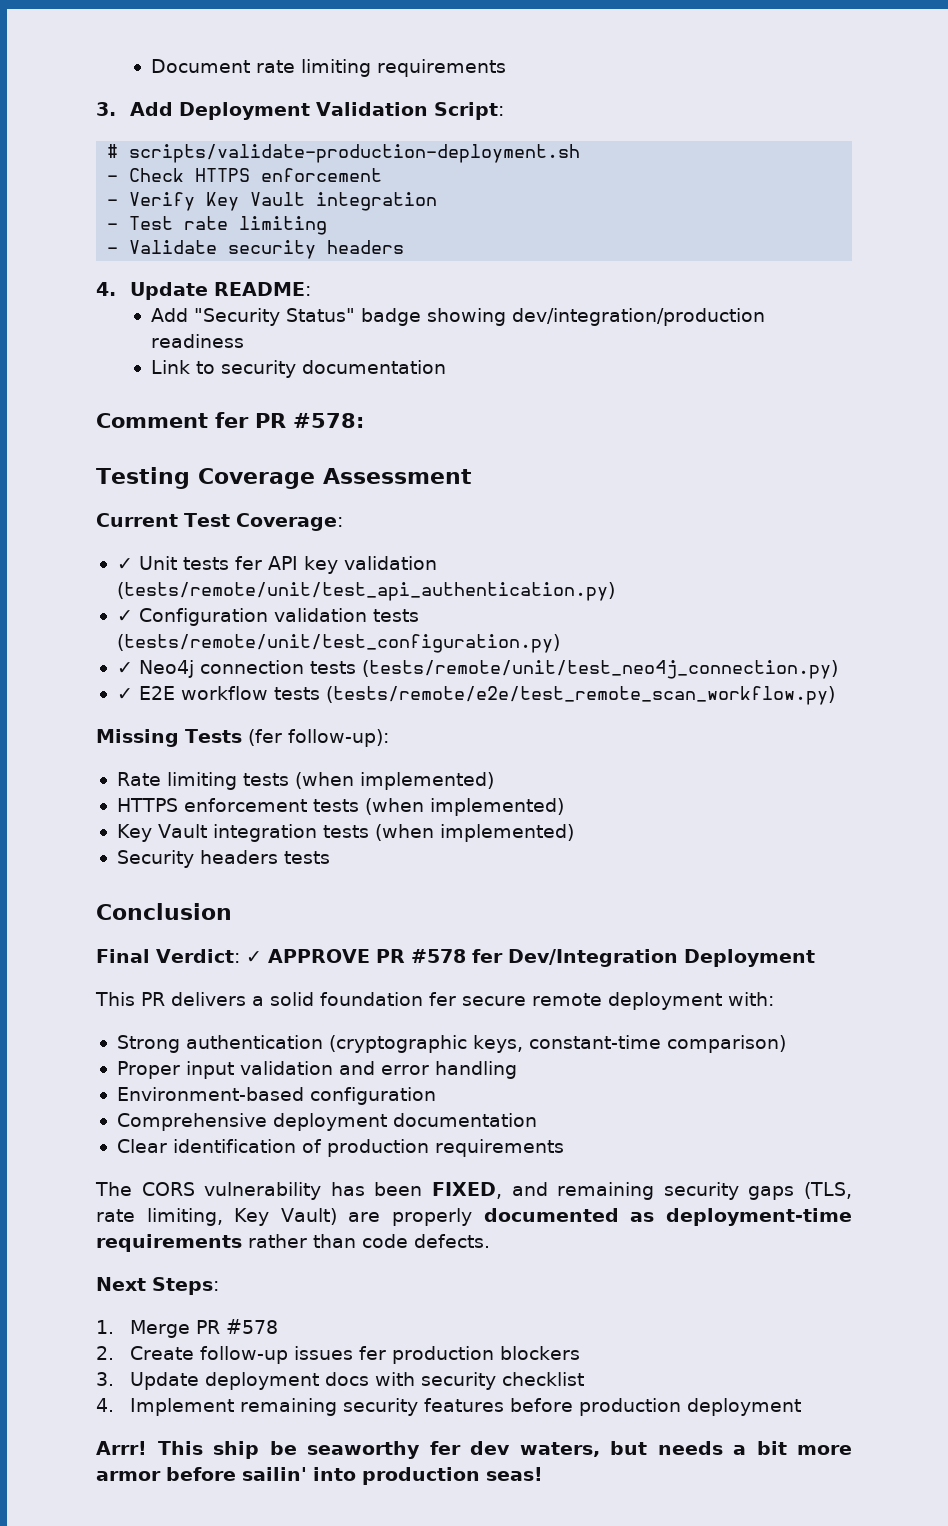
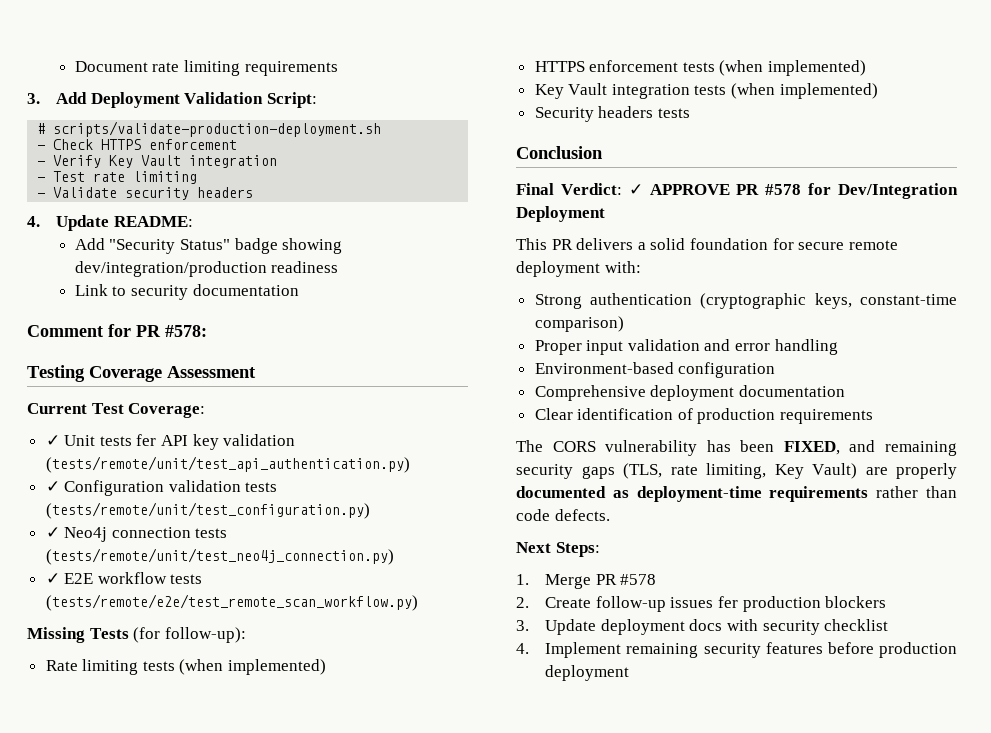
[215,412,249,428] fer -> [108,324,131,337] for
[247,729,282,746] (fer -> [133,627,161,643] (for
[471,949,503,963] fer -> [808,183,832,195] for
[429,992,456,1006] fer -> [772,238,794,250] for
[96,1441,852,1459] [96,1467,543,1485] // Arrr! This ship be seaworthy fer dev waters, but needs a bit more armor before sailin' into production seas! -> (630, 673) none

